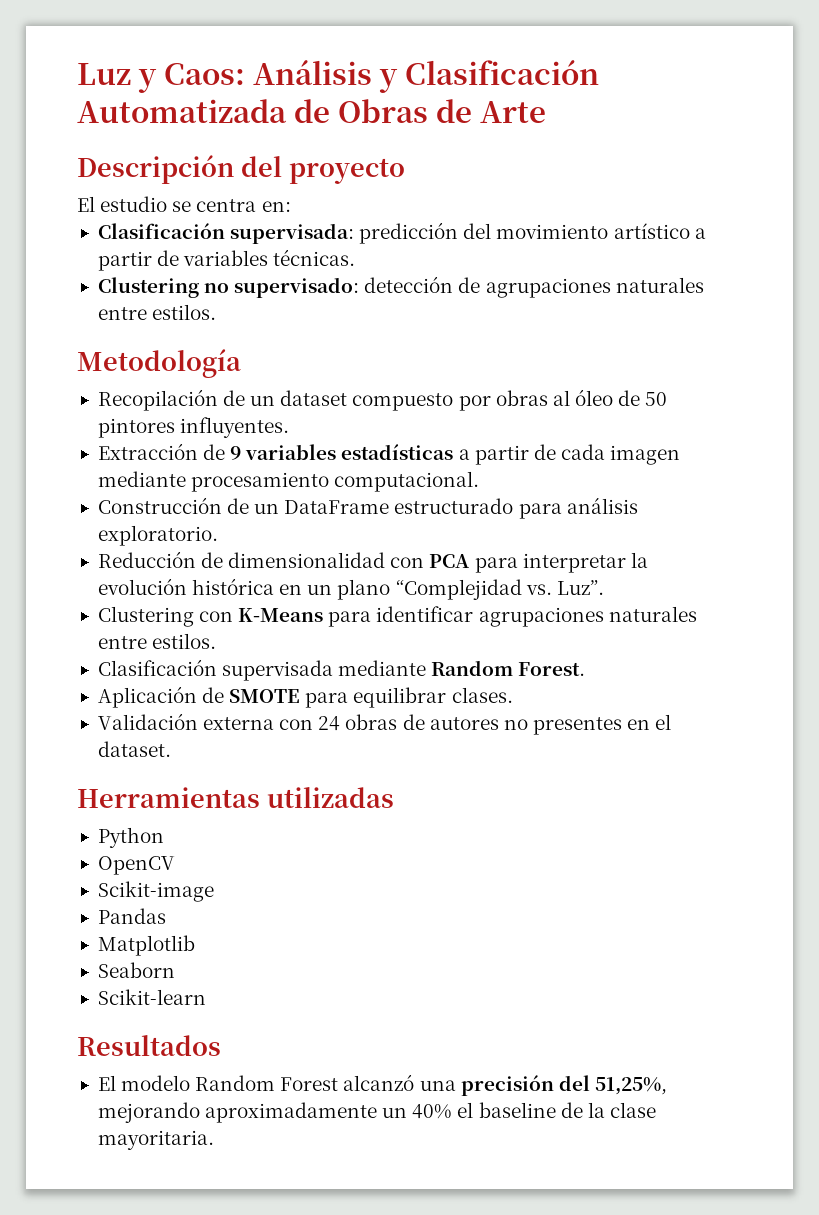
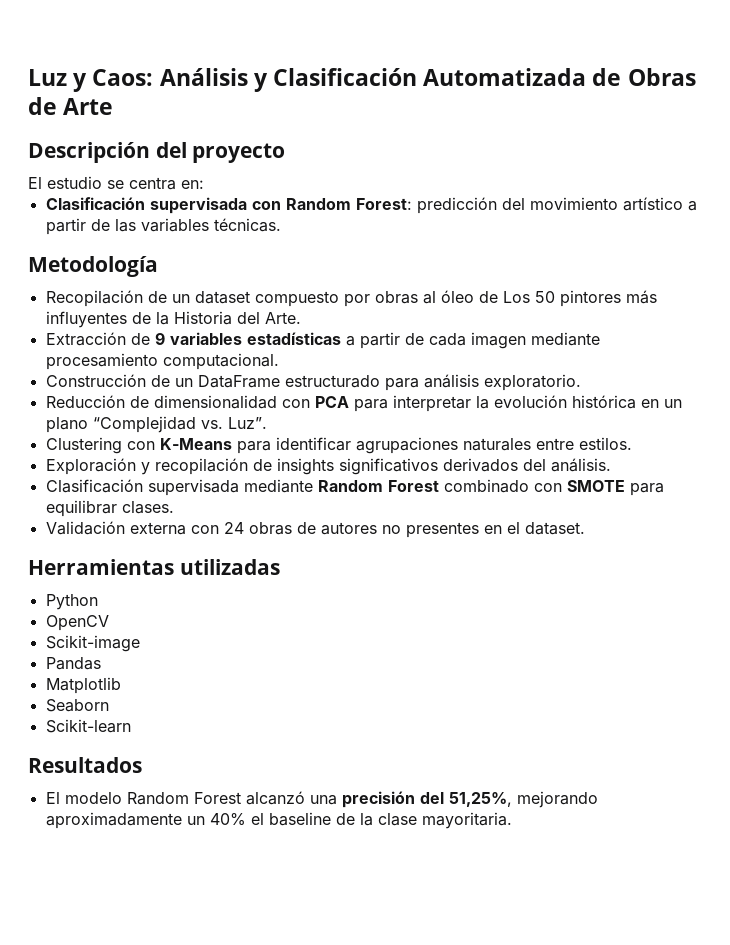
[230,223,355,244] supervisada: -> [149,197,412,214] supervisada con Random Forest:
(180, 258) none -> [114,219,136,232] las
[97,276,704,298] [97,304,217,320] // Clustering no supervisado: detección de agrupaciones naturales entre estilos. -> (281, 225) none
(641, 398) none -> [502,291,530,303] Los
[180,417,290,438] influyentes. -> [625,290,657,304] [45,311,301,328] más influyentes de la Historia del Arte.
(217, 641) none -> [45,458,611,475] // Exploración y recopilación de insights significativos derivados del análisis.
[518,662,586,676] [97,686,225,708] Forest. // Aplicación de -> [387,479,562,493] Forest combinado con

